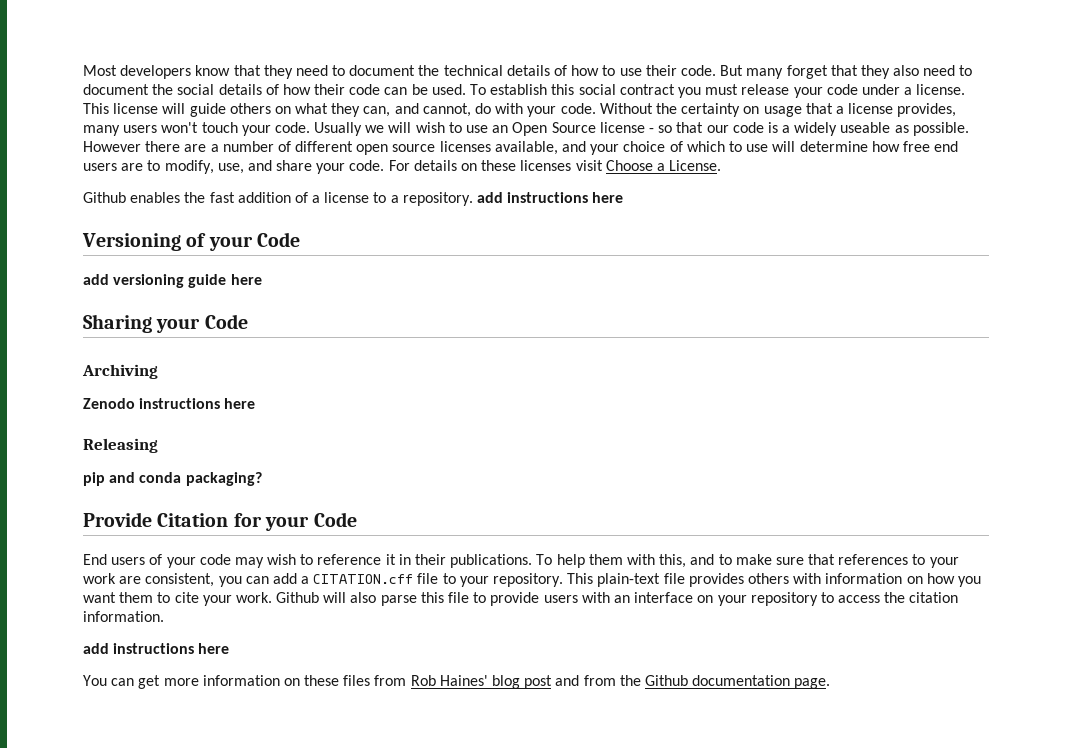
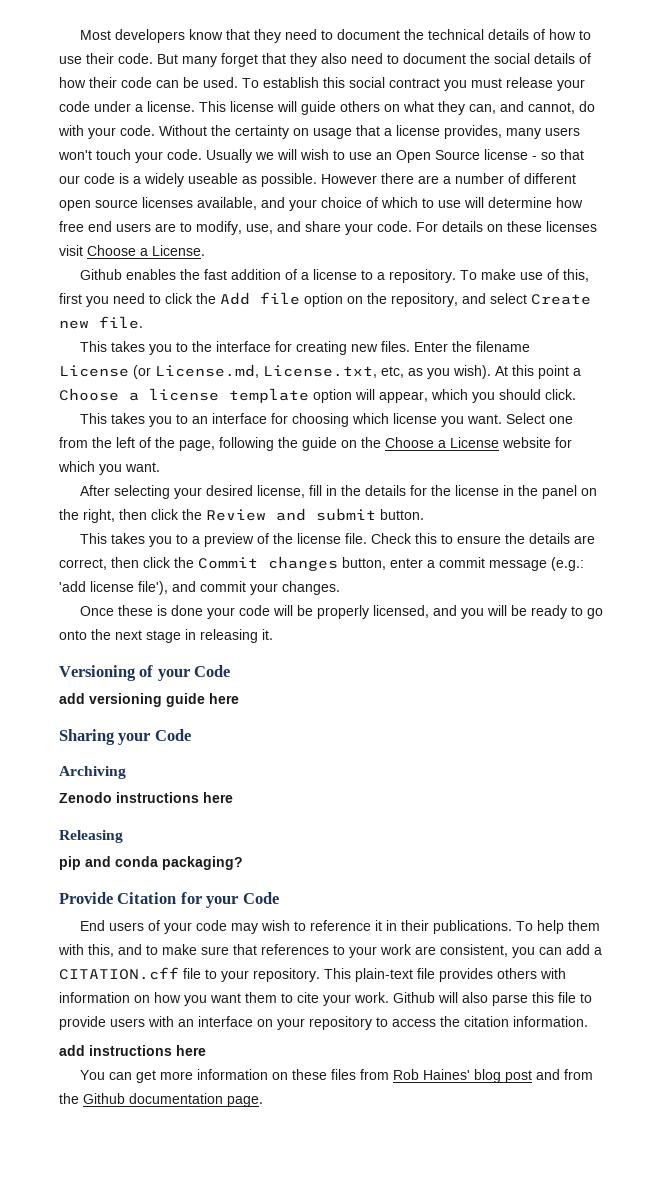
[477,192,624,203] add instructions here -> [460,269,590,282] [59,292,591,307] [59,316,143,329] [80,341,531,355] [59,364,581,379] [59,388,576,403] [80,413,574,427] [59,437,572,451] [58,461,160,475] [80,485,598,499] [59,508,424,523] [80,533,596,547] [59,556,584,571] [59,581,340,595] [80,605,604,619] [59,629,273,643] To make use of this, first you need to click the Add file option on the repository, and select Create new file. // This takes you to the interface for creating new files. Enter the filename License (or License.md, License.txt, etc, as you wish). At this point a Choose a license template option will appear, which you should click. // This takes you to an interface for choosing which license you want. Select one from the left of the page, following the guide on the Choose a License website for which you want. // After selecting your desired license, fill in the details for the license in the panel on the right, then click the Review and submit button. // This takes you to a preview of the license file. Check this to ensure the details are correct, then click the Commit changes button, enter a commit message (e.g.: 'add license file'), and commit your changes. // Once these is done your code will be properly licensed, and you will be ready to go onto the next stage in releasing it.

